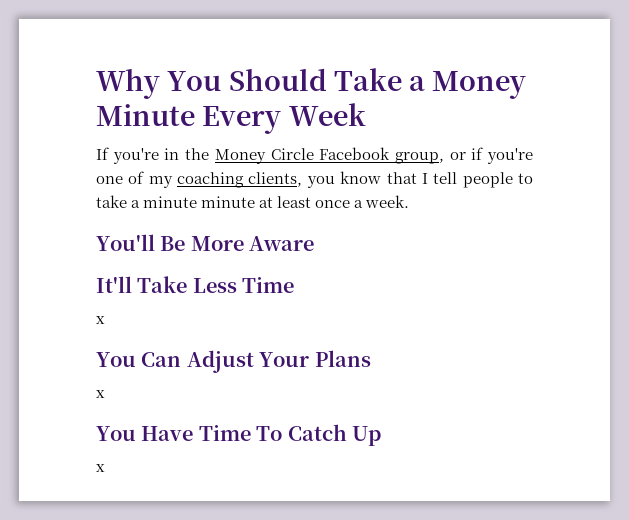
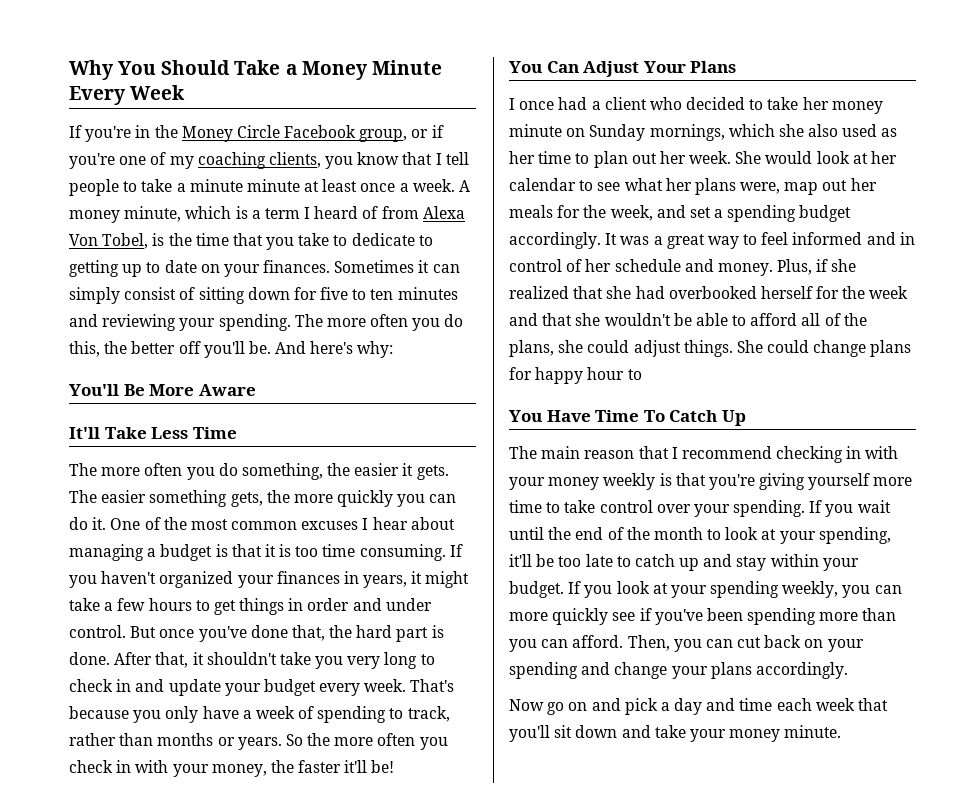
(410, 201) none -> [459,180,471,192] [69,206,465,223] [69,233,433,250] [69,260,460,277] [69,287,458,304] [69,314,464,331] [69,341,394,358] A money minute, which is a term I heard of from Alexa Von Tobel, is the time that you take to dedicate to getting up to date on your finances. Sometimes it can simply consist of sitting down for five to ten minutes and reviewing your spending. The more often you do this, the better off you'll be. And here's why:
[96,316,105,324] x -> [69,463,449,480] [69,490,457,507] [69,517,455,530] [69,544,463,561] [69,571,470,588] [69,598,432,615] [69,625,444,642] [69,652,435,669] [69,679,455,696] [69,706,450,723] [69,733,448,750] [69,760,395,777] The more often you do something, the easier it gets. The easier something gets, the more quickly you can do it. One of the most common excuses I hear about managing a budget is that it is too time consuming. If you haven't organized your finances in years, it might take a few hours to get things in order and under control. But once you've done that, the hard part is done. After that, it shouldn't take you very long to check in and update your budget every week. That's because you only have a week of spending to track, rather than months or years. So the more often you check in with your money, the faster it'll be!
[96,390,105,398] x -> [509,97,883,114] [509,124,898,141] [509,151,898,168] [509,178,877,195] [509,205,852,222] [509,232,915,249] [509,259,857,276] [509,286,909,299] [509,313,867,326] [509,340,912,357] [509,367,642,384] I once had a client who decided to take her money minute on Sunday mornings, which she also used as her time to plan out her week. She would look at her calendar to see what her plans were, map out her meals for the week, and set a spending budget accordingly. It was a great way to feel informed and in control of her schedule and money. Plus, if she realized that she had overbooked herself for the week and that she wouldn't be able to afford all of the plans, she could adjust things. She could change plans for happy hour to
[96,464,105,472] x -> [509,446,899,463] [509,473,913,490] [509,500,891,517] [509,527,891,544] [509,554,859,571] [509,581,902,598] [509,608,897,625] [509,635,864,652] [509,662,848,679] [509,698,889,715] [509,725,842,742] The main reason that I recommend checking in with your money weekly is that you're giving yourself more time to take control over your spending. If you wait until the end of the month to look at your spending, it'll be too late to catch up and stay within your budget. If you look at your spending weekly, you can more quickly see if you've been spending more than you can afford. Then, you can cut back on your spending and change your plans accordingly. // Now go on and pick a day and time each week that you'll sit down and take your money minute.

